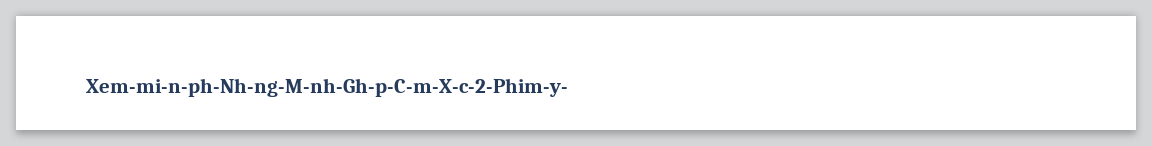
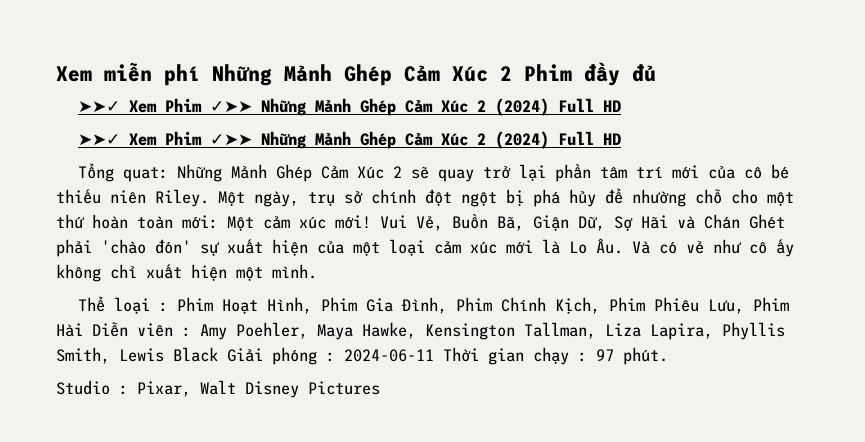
[86,78,568,97] Xem-mi-n-ph-Nh-ng-M-nh-Gh-p-C-m-X-c-2-Phim-y- -> [56,62,656,86] [77,98,621,116] [77,131,621,149] [77,163,789,182] [56,188,794,207] [56,214,785,231] [56,238,794,257] [56,264,317,282] [77,296,789,314] [56,322,785,340] [56,347,668,365] [56,380,380,398] Xem miễn phí Những Mảnh Ghép Cảm Xúc 2 Phim đầy đủ // ➤➤✓ Xem Phim ✓➤➤ Những Mảnh Ghép Cảm Xúc 2 (2024) Full HD // ➤➤✓ Xem Phim ✓➤➤ Những Mảnh Ghép Cảm Xúc 2 (2024) Full HD // Tổng quat: Những Mảnh Ghép Cảm Xúc 2 sẽ quay trở lại phần tâm trí mới của cô bé thiếu niên Riley. Một ngày, trụ sở chính đột ngột bị phá hủy để nhường chỗ cho một thứ hoàn toàn mới: Một cảm xúc mới! Vui Vẻ, Buồn Bã, Giận Dữ, Sợ Hãi và Chán Ghét phải 'chào đón' sự xuất hiện của một loại cảm xúc mới là Lo Âu. Và có vẻ như cô ấy không chỉ xuất hiện một mình. // Thể loại : Phim Hoạt Hình, Phim Gia Đình, Phim Chính Kịch, Phim Phiêu Lưu, Phim Hài Diễn viên : Amy Poehler, Maya Hawke, Kensington Tallman, Liza Lapira, Phyllis Smith, Lewis Black Giải phóng : 2024-06-11 Thời gian chạy : 97 phút. // Studio : Pixar, Walt Disney Pictures

